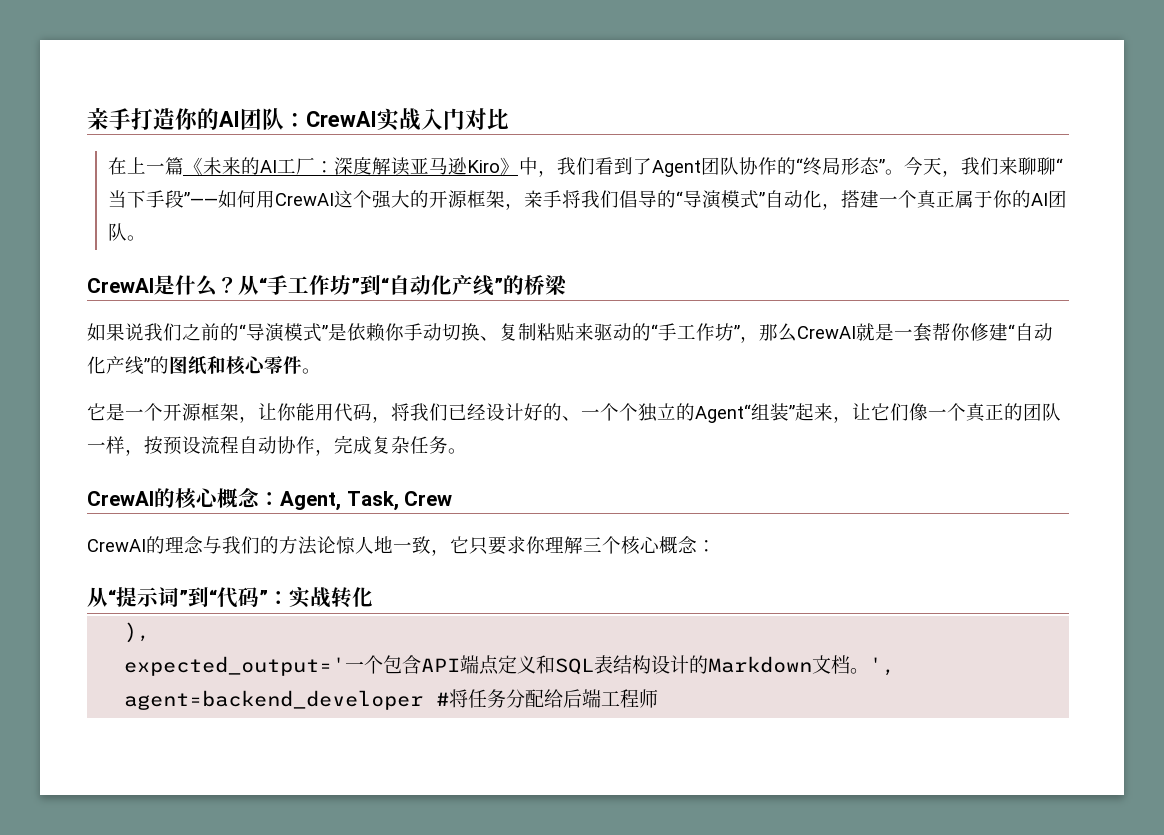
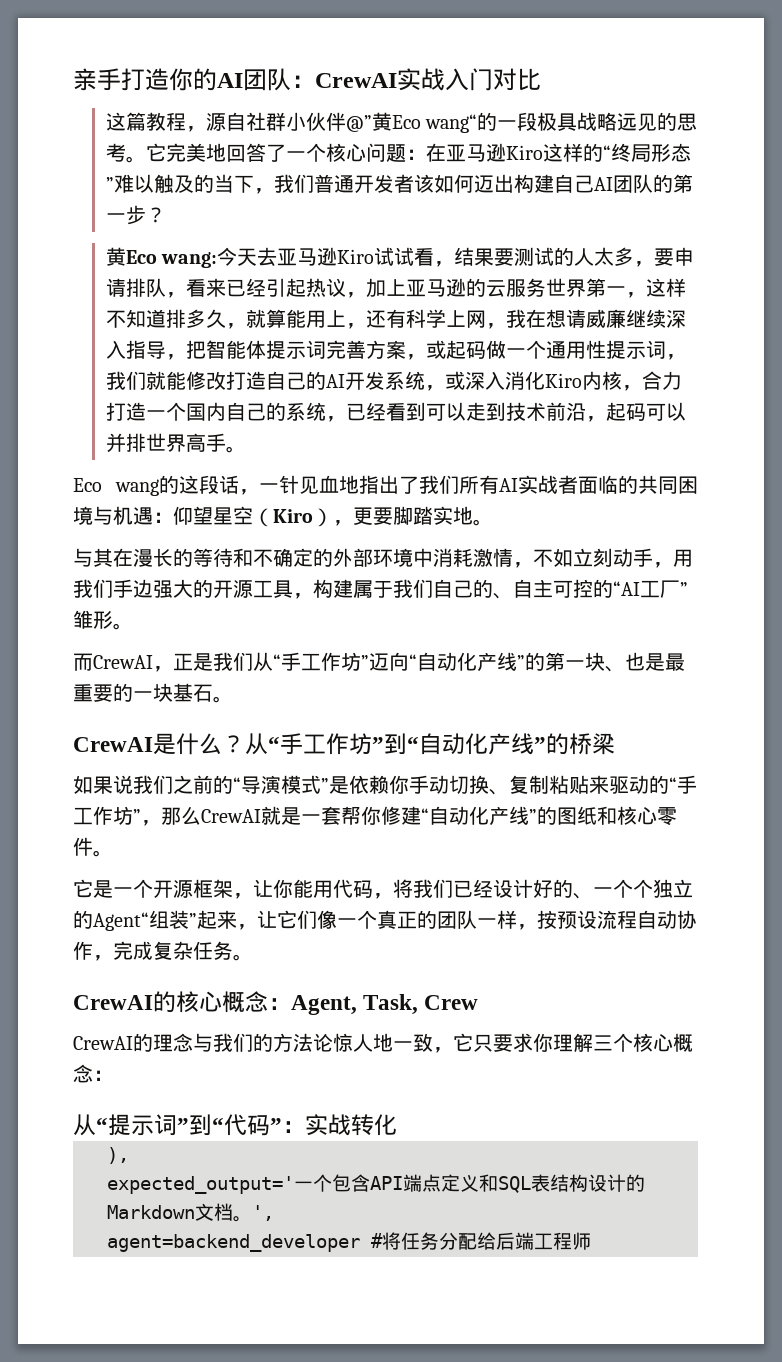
[107,157,777,177] 在上一篇《未来的AI工厂：深度解读亚马逊Kiro》中，我们看到了Agent团队协作 -> [105,112,698,133] [105,143,583,163] 这篇教程，源自社群小伙伴@”黄Eco wang“的一段极具战略远见的思考。它完美地回答了一个核心问题：在亚马逊Kiro这样
[884,157,1063,177] [107,190,1067,210] [107,223,127,241] 。今天，我们来聊聊“当下手段”——如何用CrewAI这个强大的开源框架，亲手将我们倡导的“导演模式”自动化，搭建一个真正属于你的AI团队 -> [113,174,693,194] [105,205,166,225] [105,247,695,268] [105,278,686,298] [105,309,686,329] [105,340,686,360] [105,371,682,391] [105,402,686,422] [105,433,246,453] [73,475,698,496] [73,506,493,527] [73,548,693,568] [73,579,688,599] [73,610,133,630] [73,652,685,672] [73,683,213,702] 难以触及的当下，我们普通开发者该如何迈出构建自己AI团队的第一步？ // 黄Eco wang:今天去亚马逊Kiro试试看，结果要测试的人太多，要申请排队，看来已经引起热议，加上亚马逊的云服务世界第一，这样不知道排多久，就算能用上，还有科学上网，我在想请威廉继续深入指导，把智能体提示词完善方案，或起码做一个通用性提示词，我们就能修改打造自己的AI开发系统，或深入消化Kiro内核，合力打造一个国内自己的系统，已经看到可以走到技术前沿，起码可以并排世界高手。 // Eco wang的这段话，一针见血地指出了我们所有AI实战者面临的共同困境与机遇：仰望星空（Kiro），更要脚踏实地。 // 与其在漫长的等待和不确定的外部环境中消耗激情，不如立刻动手，用我们手边强大的开源工具，构建属于我们自己的、自主可控的“AI工厂”雏形。 // 而CrewAI，正是我们从“手工作坊”迈向“自动化产线”的第一块、也是最重要的一块基石

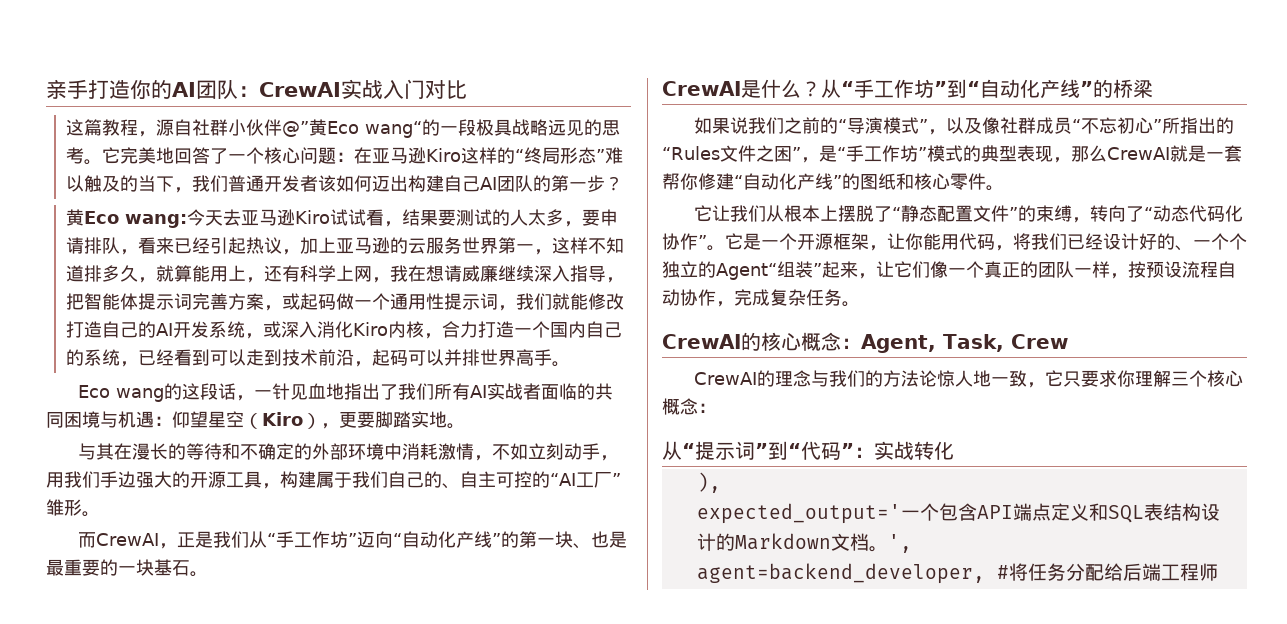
[329,775,697,795] [73,806,141,825] 是依赖你手动切换、复制粘贴来驱动的“手工作坊” -> [928,117,1235,135] [662,145,1053,163] ，以及像社群成员“不忘初心”所指出的“Rules文件之困”，是“手工作坊”模式的典型表现
(93, 888) none -> [712,205,1244,223] [662,233,743,251] 让我们从根本上摆脱了“静态配置文件”的束缚，转向了“动态代码化协作”。它
[107,1234,360,1252] agent=backend_developer -> [696,563,985,584] agent=backend_developer,

